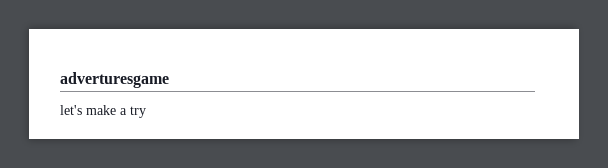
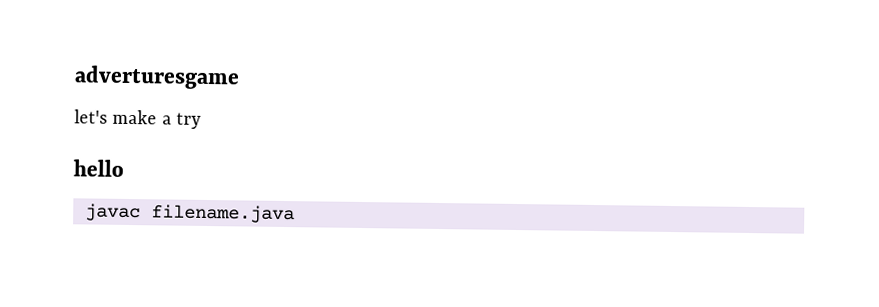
(146, 112) none -> [73,159,124,177] [84,203,295,224] // hello // javac filename.java

